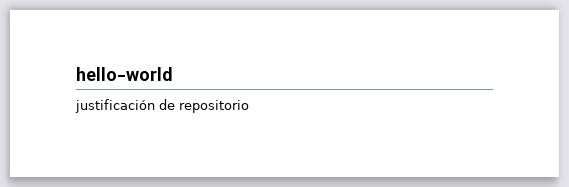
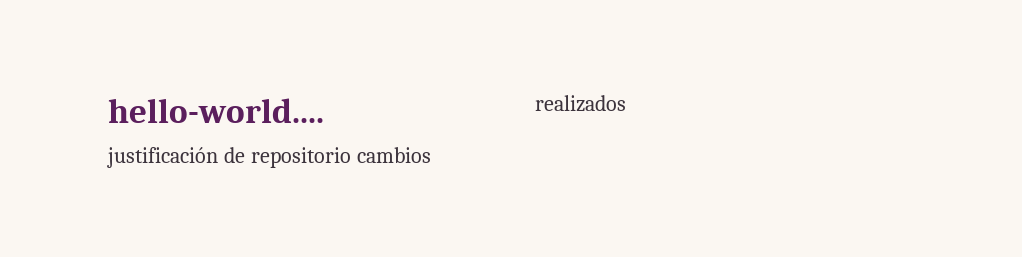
[76,67,173,81] hello-world -> [108,98,324,123] hello-world....
(249, 106) none -> [356,147,431,163] [535,95,626,112] cambios realizados

